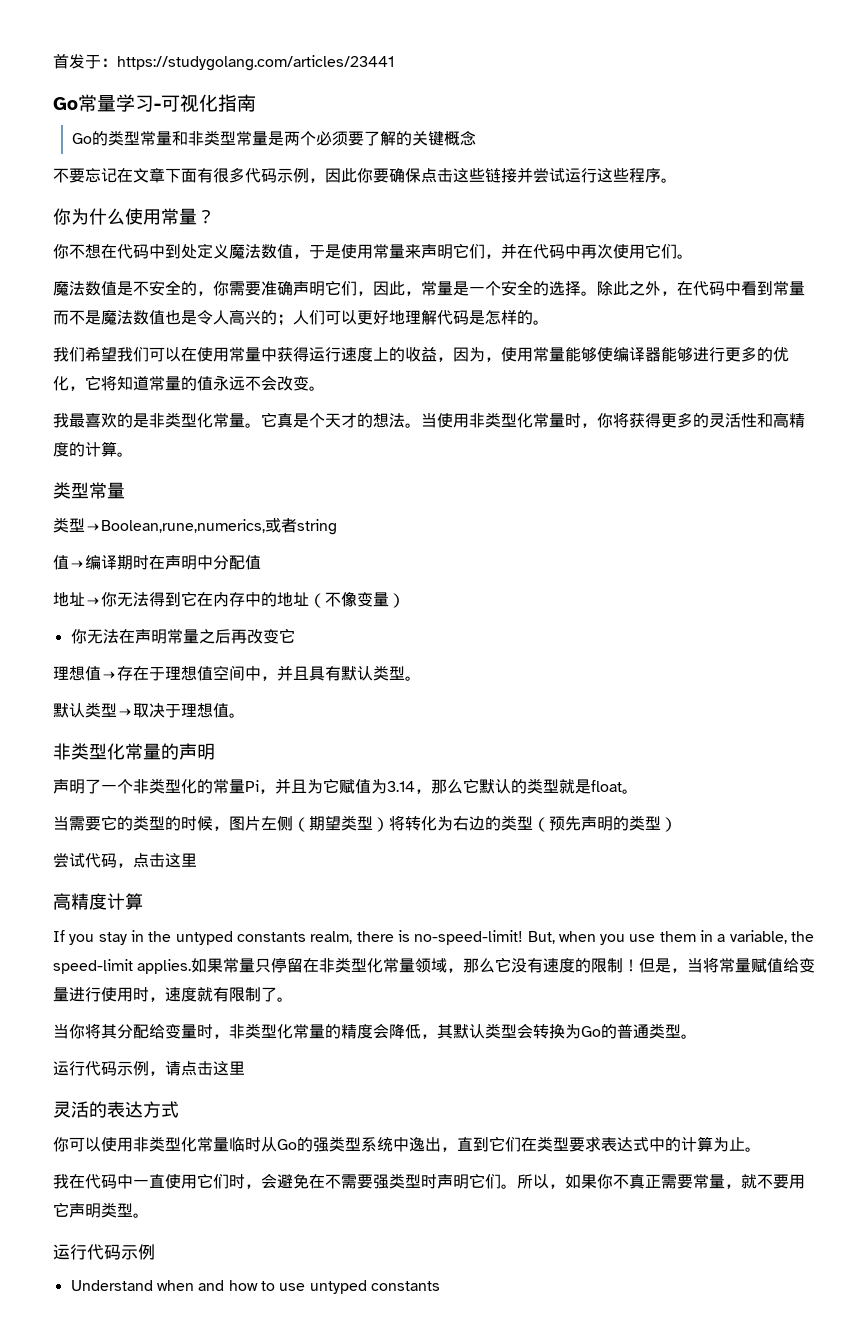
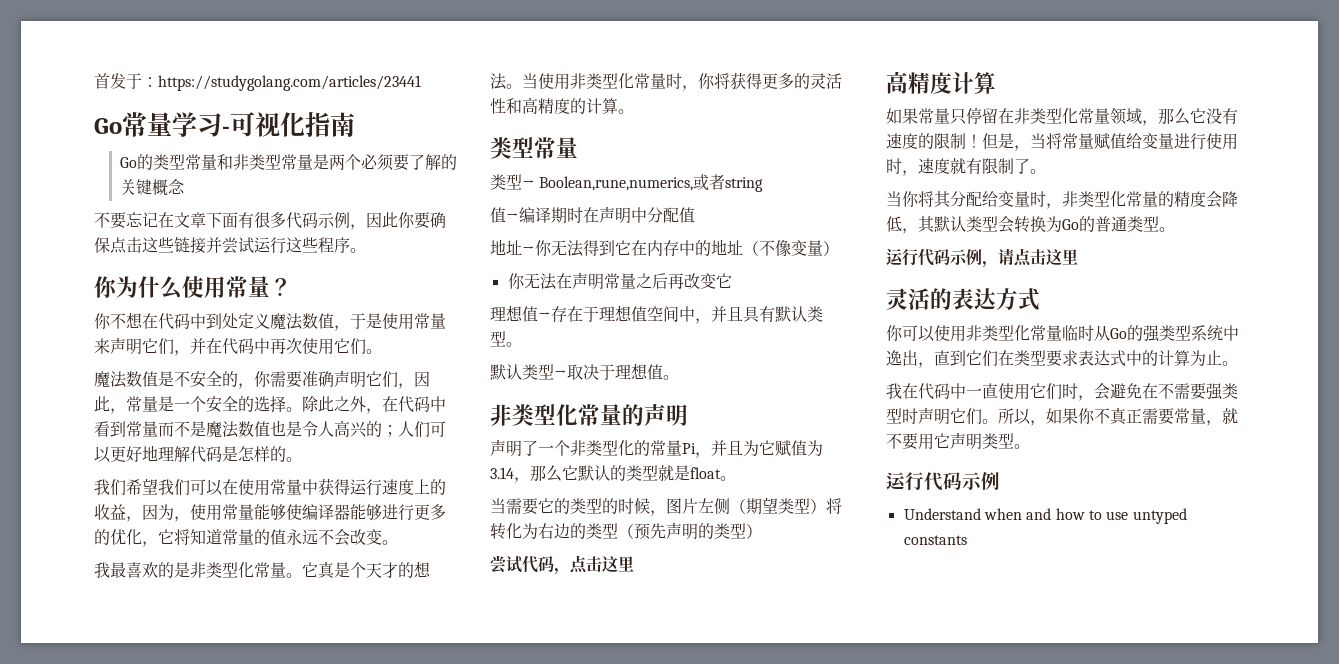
[85,519,265,533] →Boolean,rune,numerics, -> [522,176,694,191] → Boolean,rune,numerics,
[53,930,815,945] [53,959,192,974] If you stay in the untyped constants realm, there is no-speed-limit! But, when you use them in a variable, the speed-limit applies. -> (996, 83) none

